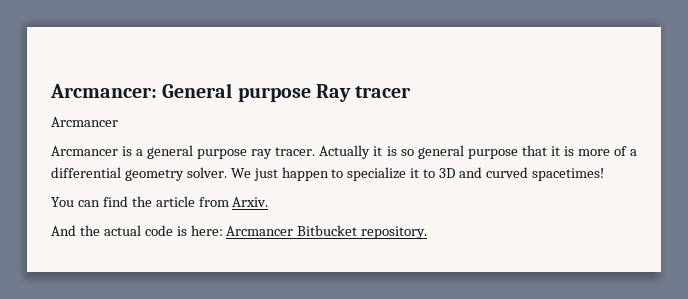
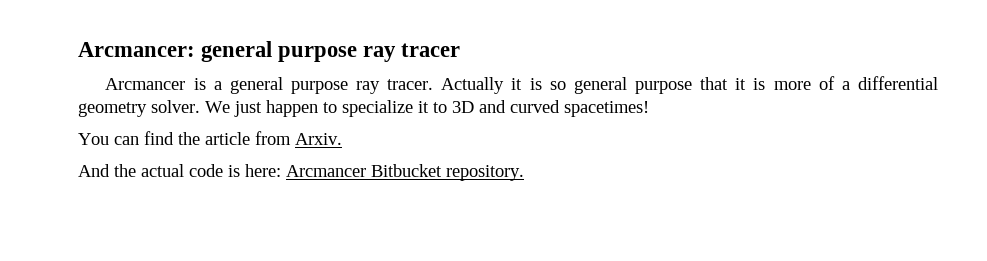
[162,83,351,102] General purpose Ray -> [201,41,397,62] general purpose ray
[51,146,118,156] // Arcmancer -> (186, 84) none

